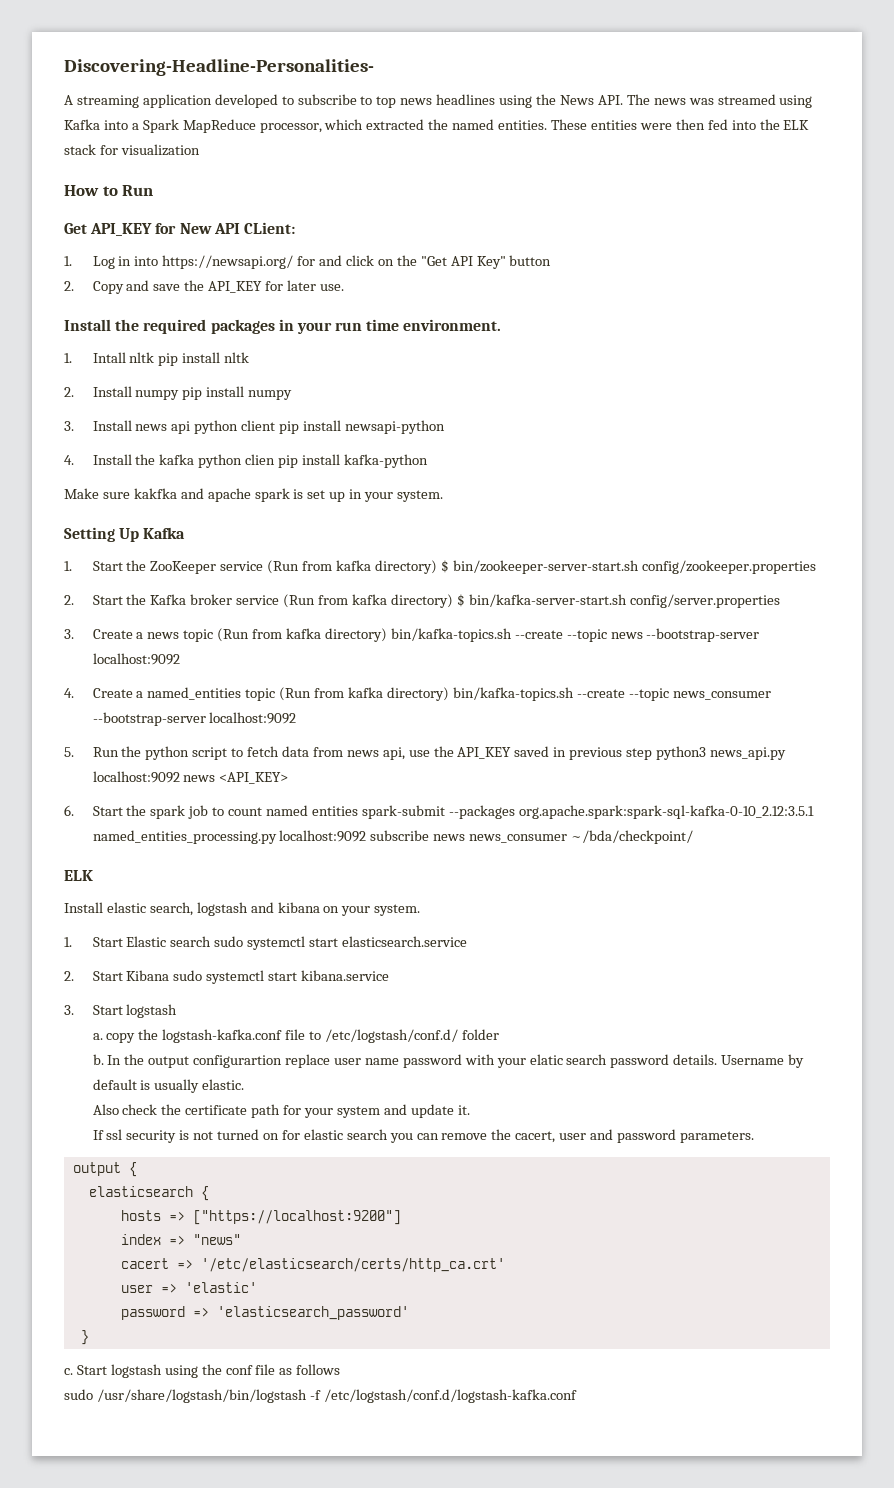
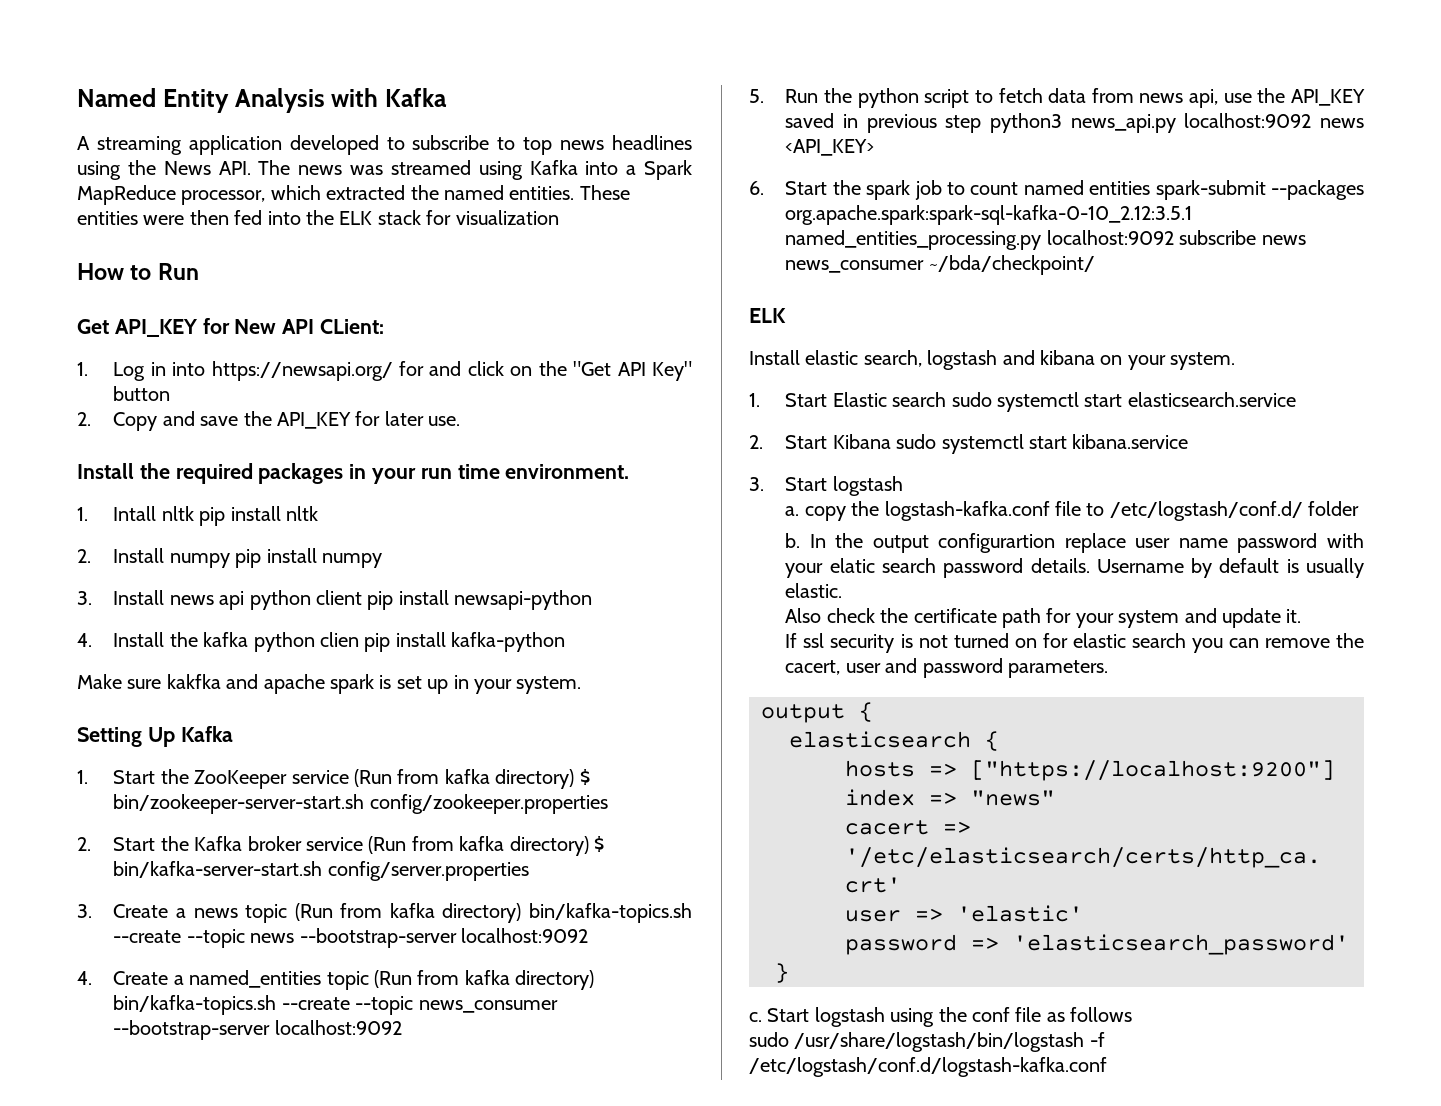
[64,59,374,76] Discovering-Headline-Personalities- -> [77,88,447,113] Named Entity Analysis with Kafka

